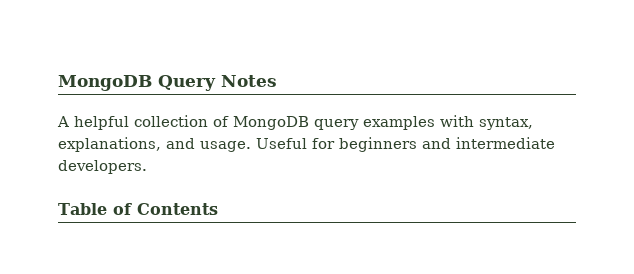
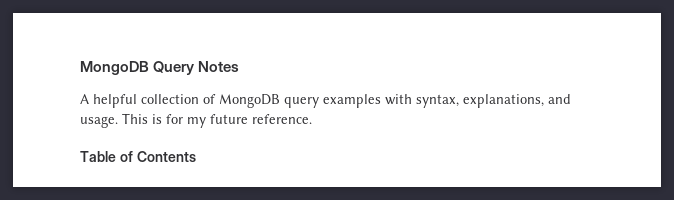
[256,137,555,152] [58,160,147,174] Useful for beginners and intermediate developers. -> [122,113,312,128] This is for my future reference.

